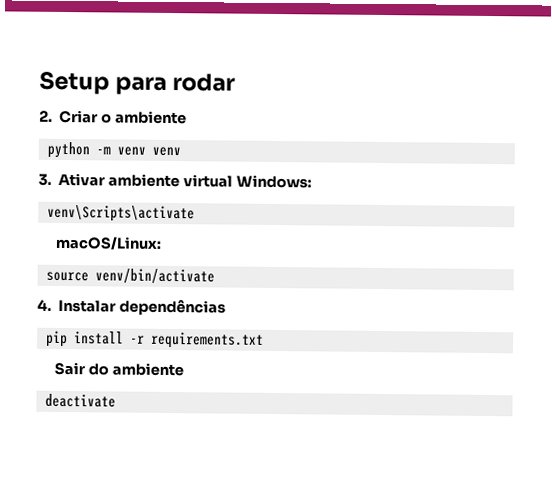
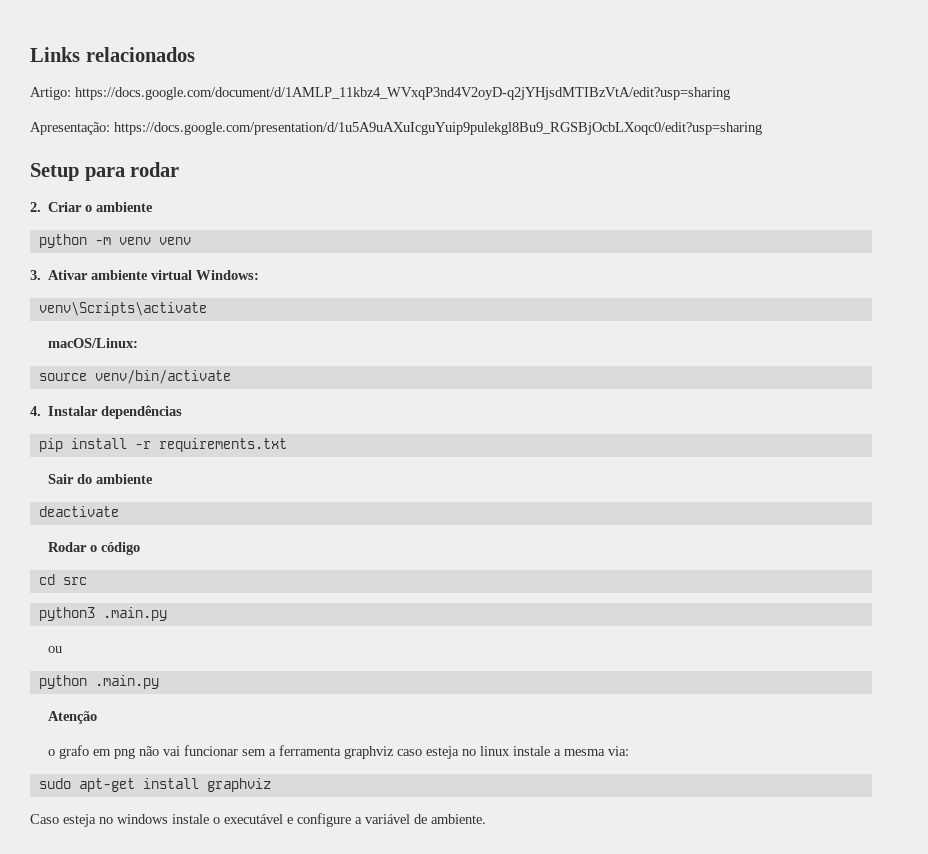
(39, 83) none -> [30,47,195,62] [30,87,730,100] [30,122,762,135] Links relacionados // Artigo: https://docs.google.com/document/d/1AMLP_11kbz4_WVxqP3nd4V2oyD-q2jYHjsdMTIBzVtA/edit?usp=sharing // Apresentação: https://docs.google.com/presentation/d/1u5A9uAXuIcguYuip9pulekgl8Bu9_RGSBjOcbLXoqc0/edit?usp=sharing //
(116, 400) none -> [47,542,140,555] [38,574,87,585] [38,607,167,621] [47,646,62,653] [38,675,159,689] [47,711,97,724] [47,745,629,759] [38,778,271,792] [30,813,486,827] // Rodar o código // cd src // python3 .main.py // ou // python .main.py // Atenção // o grafo em png não vai funcionar sem a ferramenta graphviz caso esteja no linux instale a mesma via: // sudo apt-get install graphviz // Caso esteja no windows instale o executável e configure a variável de ambiente.

